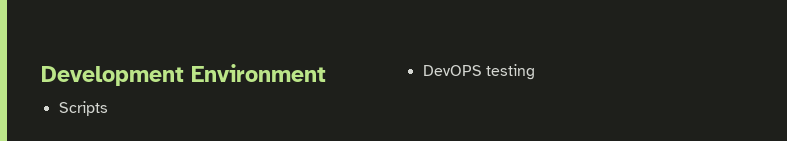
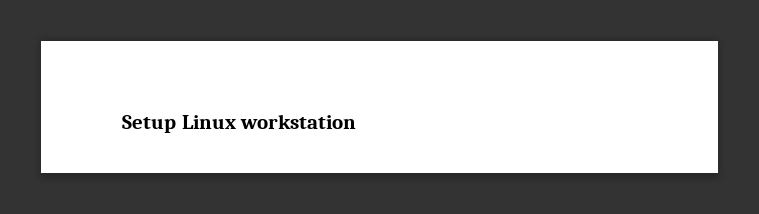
[41,64,326,86] [58,101,108,116] [422,64,535,80] Development Environment // Scripts // DevOPS testing -> [122,114,357,133] Setup Linux workstation

